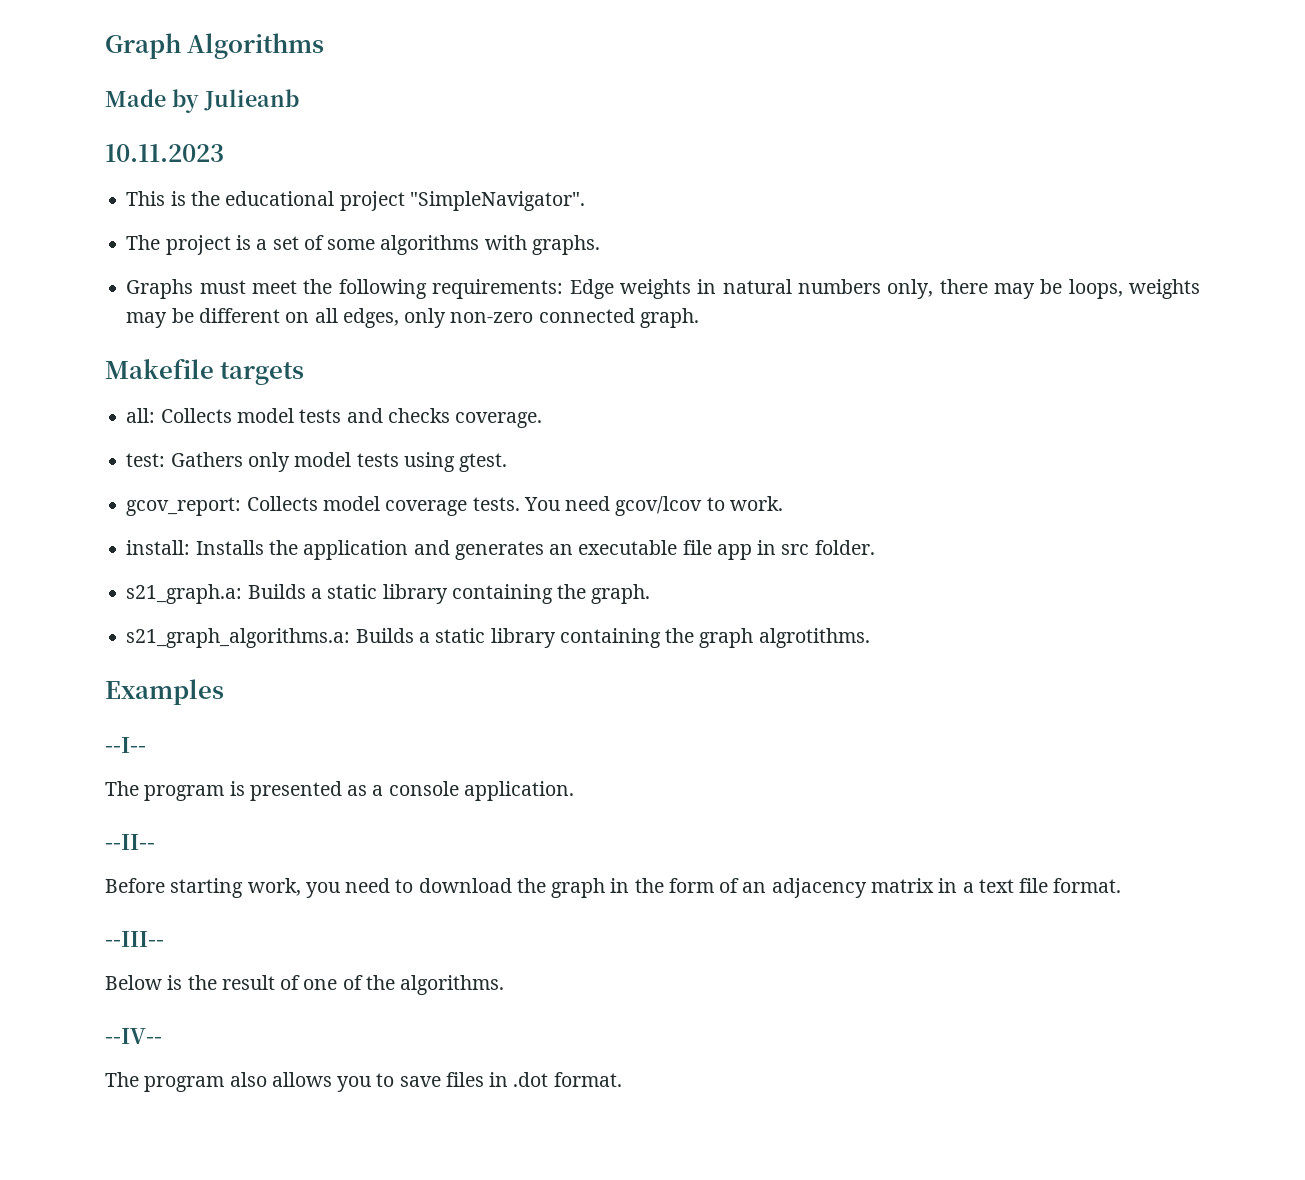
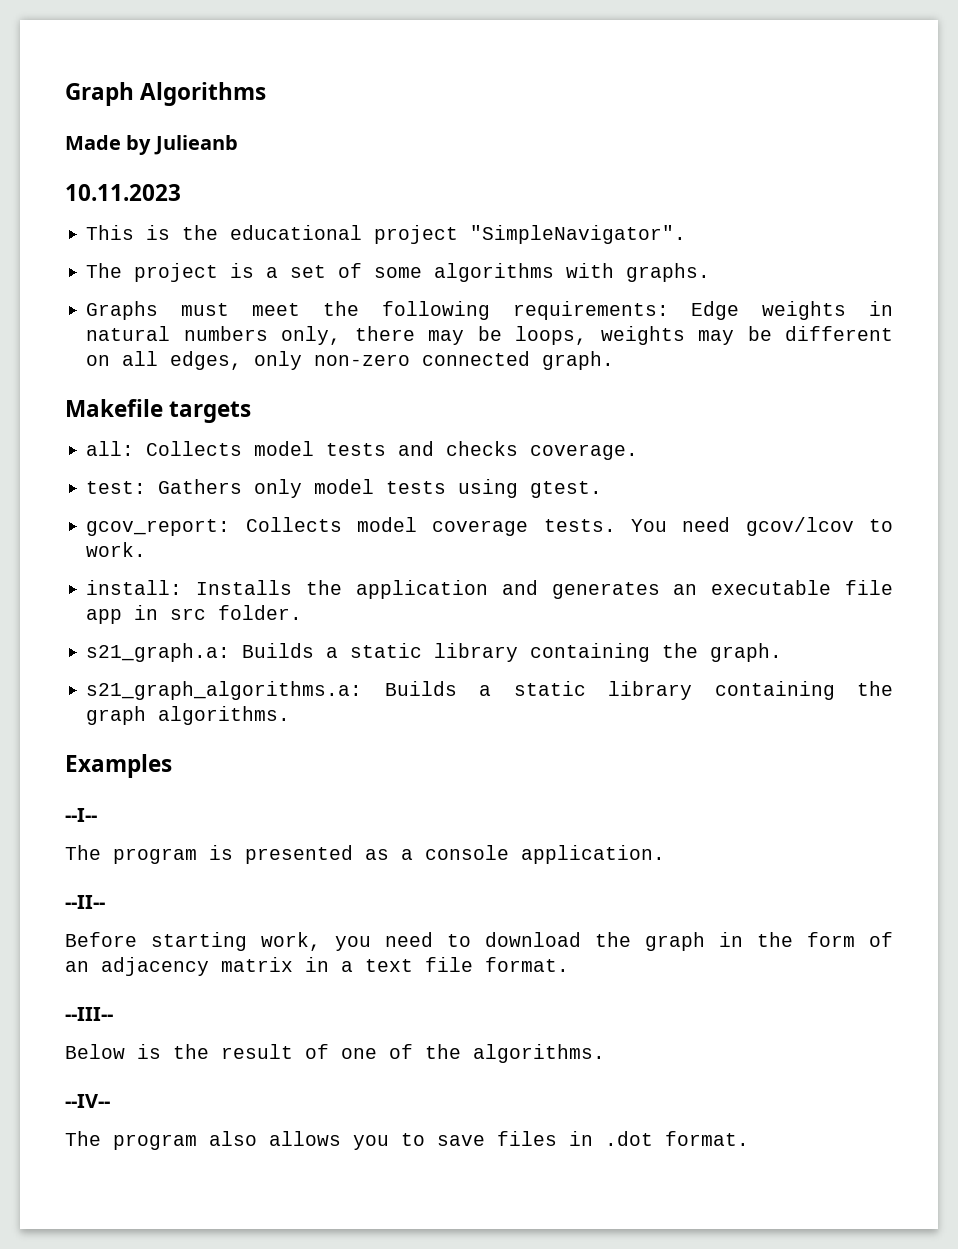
[758,628,870,648] algrotithms. -> [158,706,291,725] algorithms.

